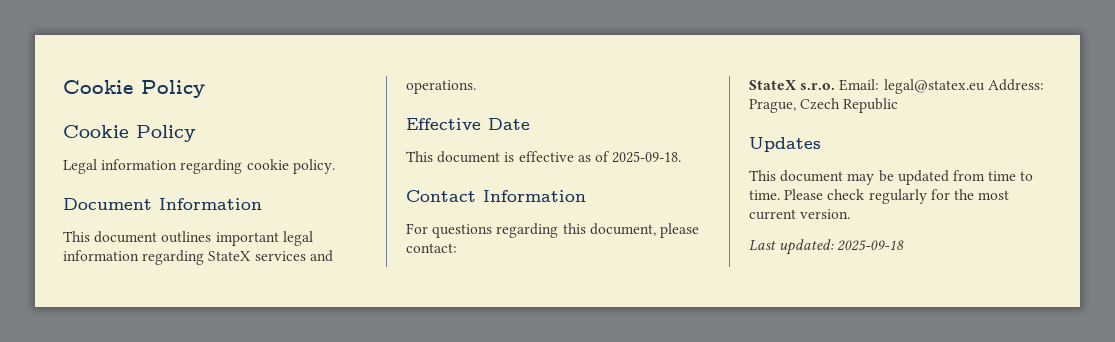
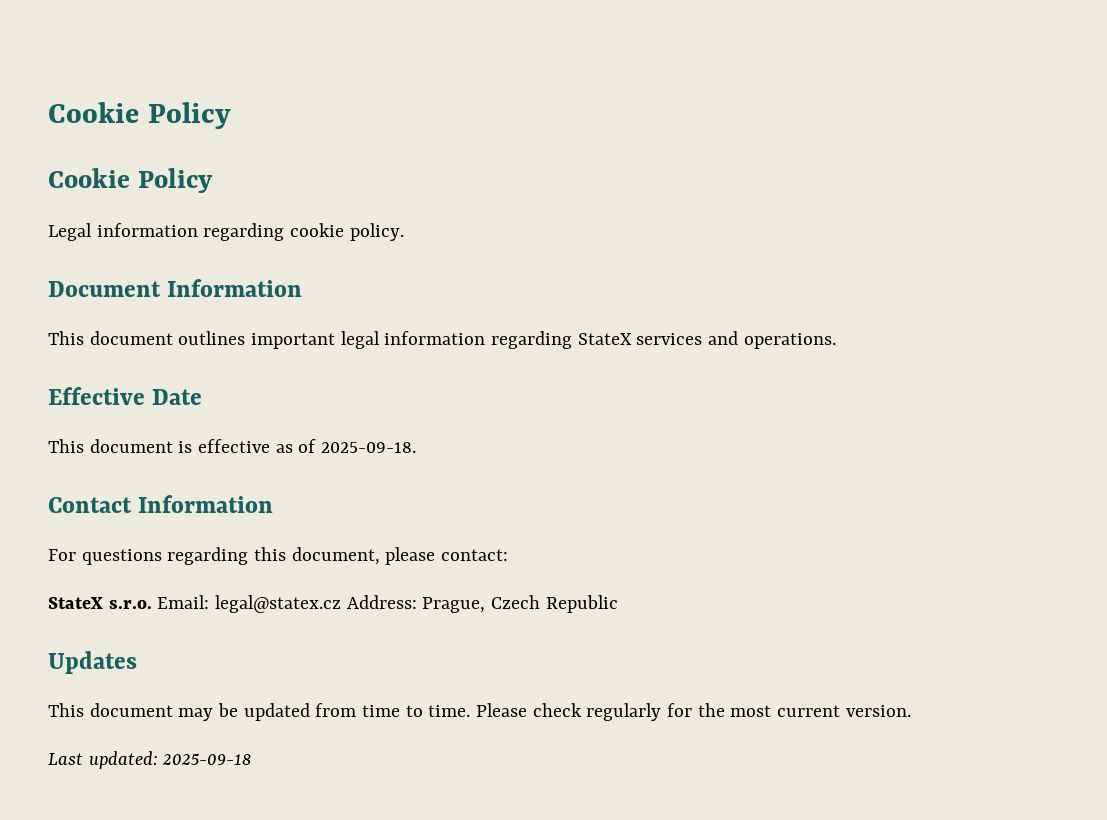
[883,79,985,94] legal@statex.eu -> [215,595,342,613] legal@statex.cz

